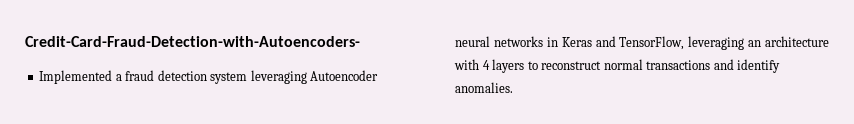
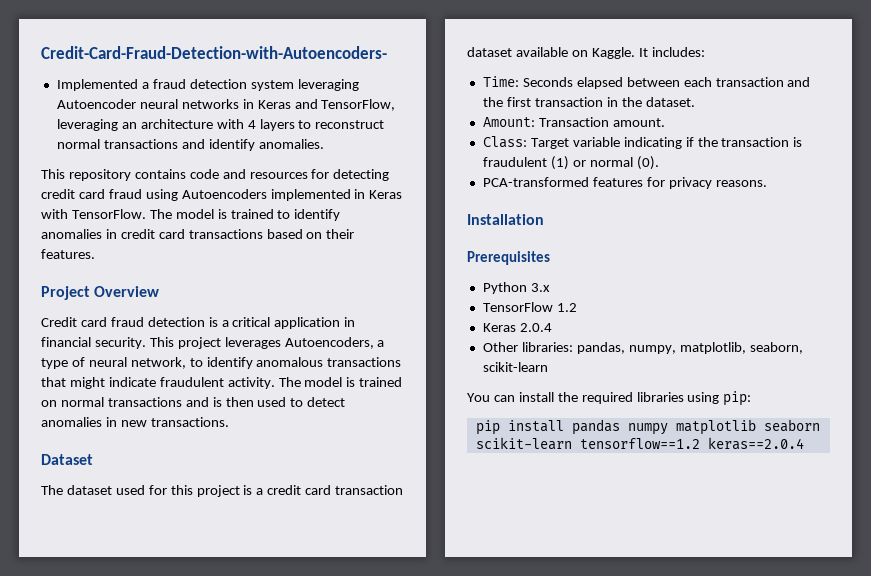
(514, 87) none -> [41,169,390,181] [41,189,403,201] [41,209,341,221] [41,229,355,239] [41,249,95,259] [41,286,160,300] [41,317,356,329] [41,337,385,349] [41,357,402,369] [41,377,403,389] [41,397,346,407] [41,417,229,427] [41,454,93,465] [41,485,404,497] [467,47,705,59] [482,76,811,89] [482,97,695,107] [482,117,665,127] [482,136,803,149] [482,156,659,170] [482,177,767,189] [467,214,544,225] [467,251,550,265] [482,282,550,294] [482,302,577,312] [482,323,552,332] [482,342,803,354] [482,362,548,372] [467,391,752,406] [475,419,820,435] [475,437,804,450] // This repository contains code and resources for detecting credit card fraud using Autoencoders implemented in Keras with TensorFlow. The model is trained to identify anomalies in credit card transactions based on their features. // Project Overview // Credit card fraud detection is a critical application in financial security. This project leverages Autoencoders, a type of neural network, to identify anomalous transactions that might indicate fraudulent activity. The model is trained on normal transactions and is then used to detect anomalies in new transactions. // Dataset // The dataset used for this project is a credit card transaction dataset available on Kaggle. It includes: // Time: Seconds elapsed between each transaction and the first transaction in the dataset. // Amount: Transaction amount. // Class: Target variable indicating if the transaction is fraudulent (1) or normal (0). // PCA-transformed features for privacy reasons. // Installation // Prerequisites // Python 3.x // TensorFlow 1.2 // Keras 2.0.4 // Other libraries: pandas, numpy, matplotlib, seaborn, scikit-learn // You can install the required libraries using pip: // pip install pandas numpy matplotlib seaborn scikit-learn tensorflow==1.2 keras==2.0.4

